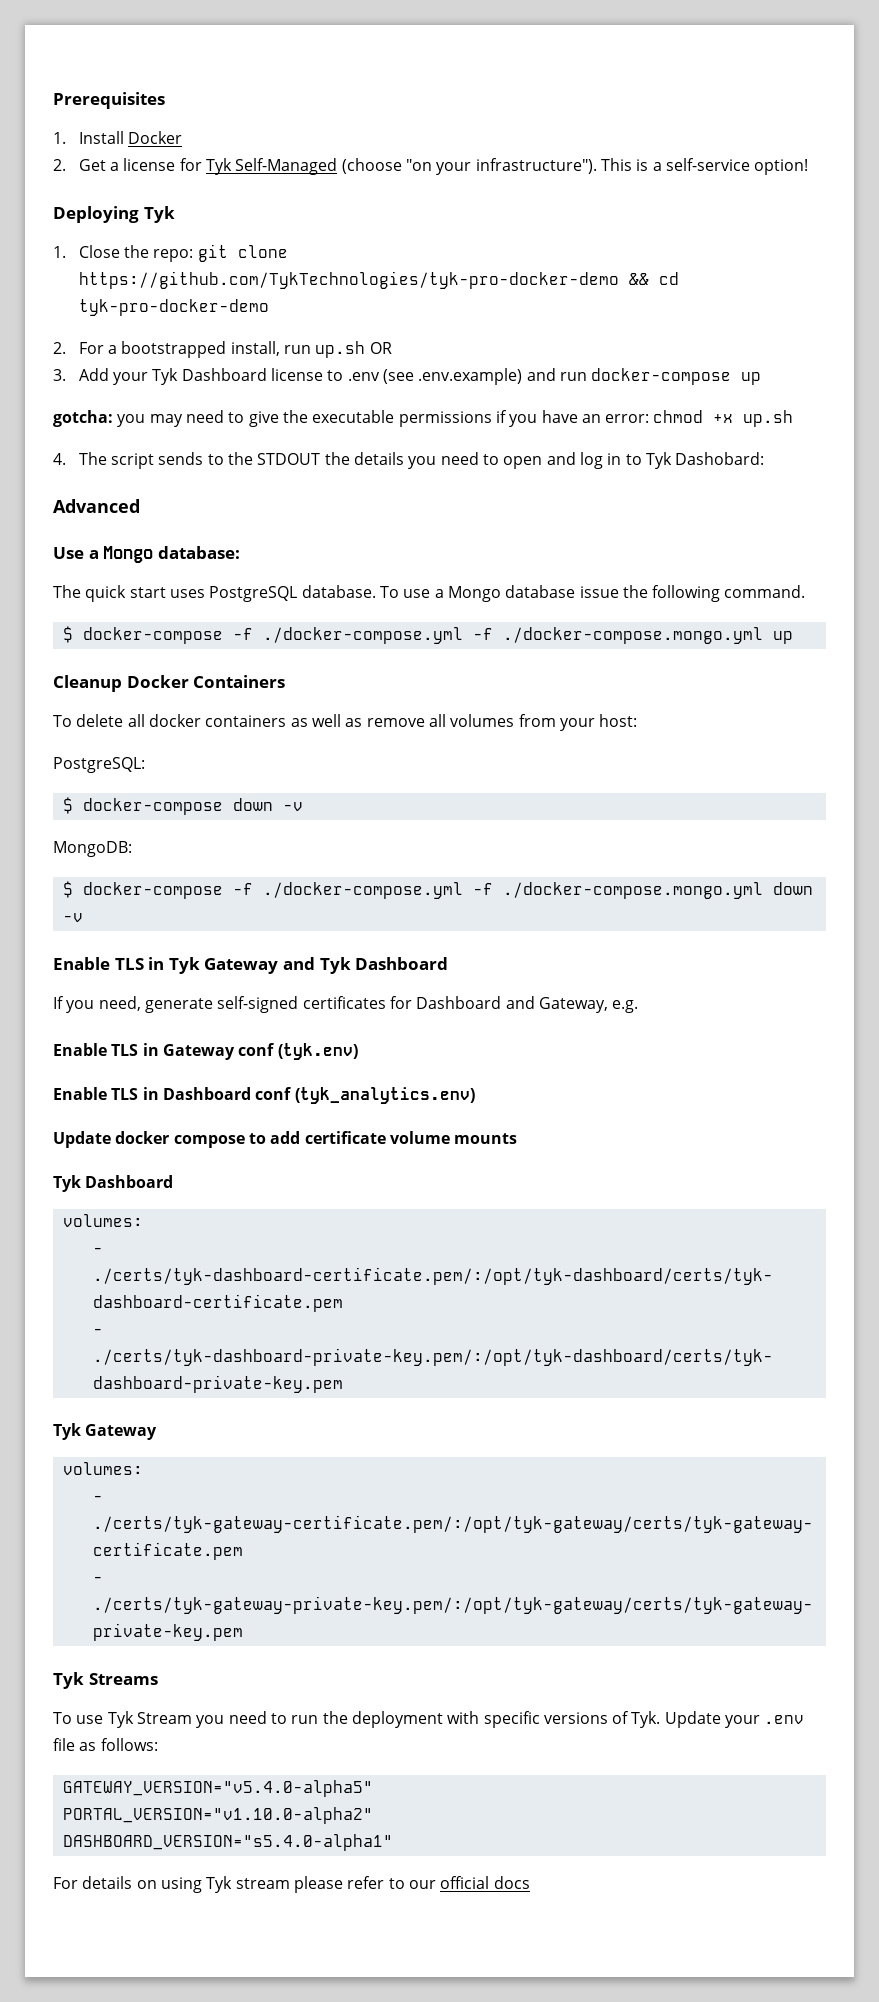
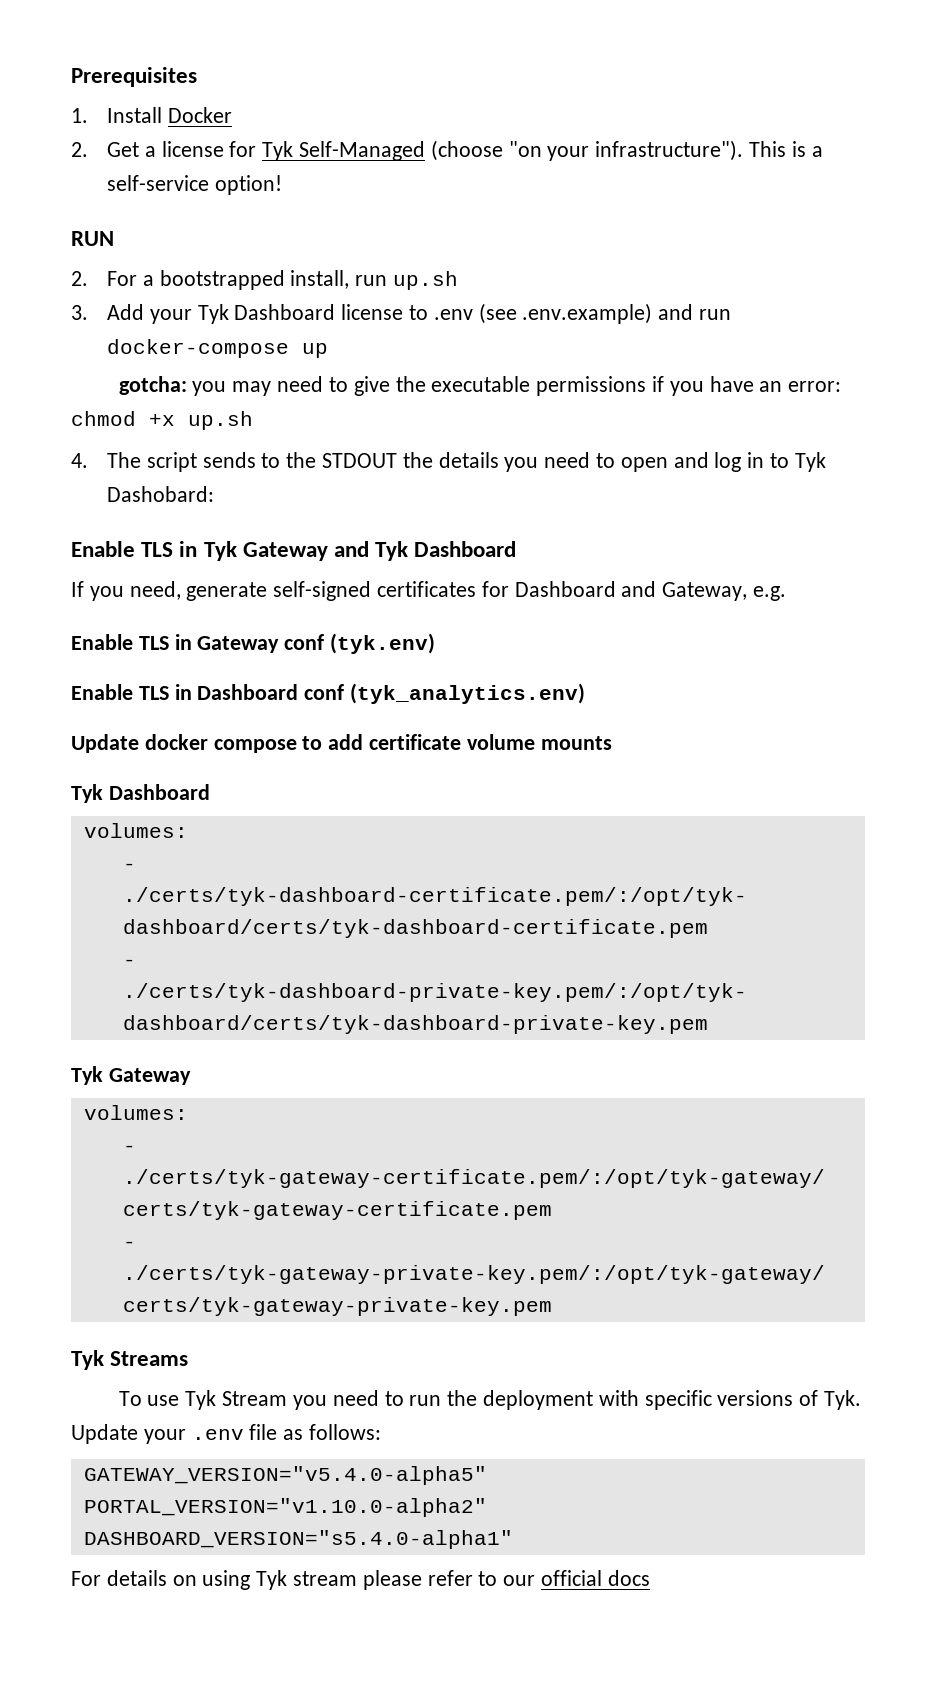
[53,206,175,223] [53,244,288,262] [78,271,679,289] [78,299,269,316] Deploying Tyk // 1. Close the repo: git clone https://github.com/TykTechnologies/tyk-pro-docker-demo && cd tyk-pro-docker-demo -> [71,231,114,246] RUN
[369,342,392,354] OR -> (458, 280) none
[53,499,140,513] [53,546,240,563] [53,585,806,602] [62,626,793,644] [53,675,286,692] [53,714,638,731] [53,757,145,773] [62,797,303,815] [53,841,132,857] [62,881,813,899] [62,913,83,922] // Advanced // Use a Mongo database: // The quick start uses PostgreSQL database. To use a Mongo database issue the following command. // $ docker-compose -f ./docker-compose.yml -f ./docker-compose.mongo.yml up // Cleanup Docker Containers // To delete all docker containers as well as remove all volumes from your host: // PostgreSQL: // $ docker-compose down -v // MongoDB: // $ docker-compose -f ./docker-compose.yml -f ./docker-compose.mongo.yml down -v -> (214, 494) none

